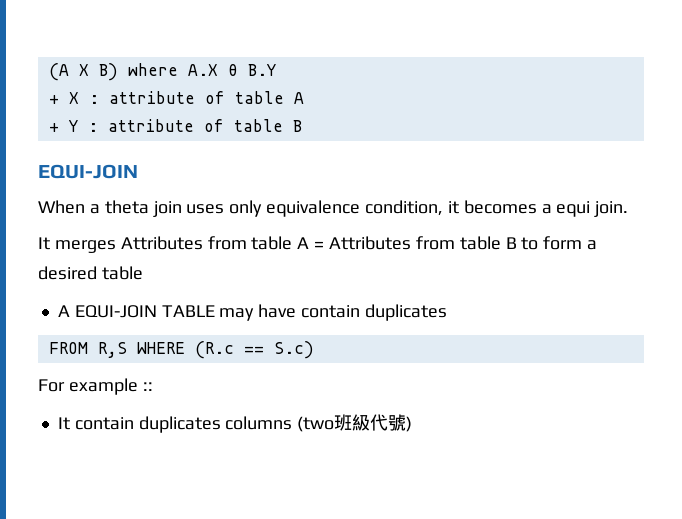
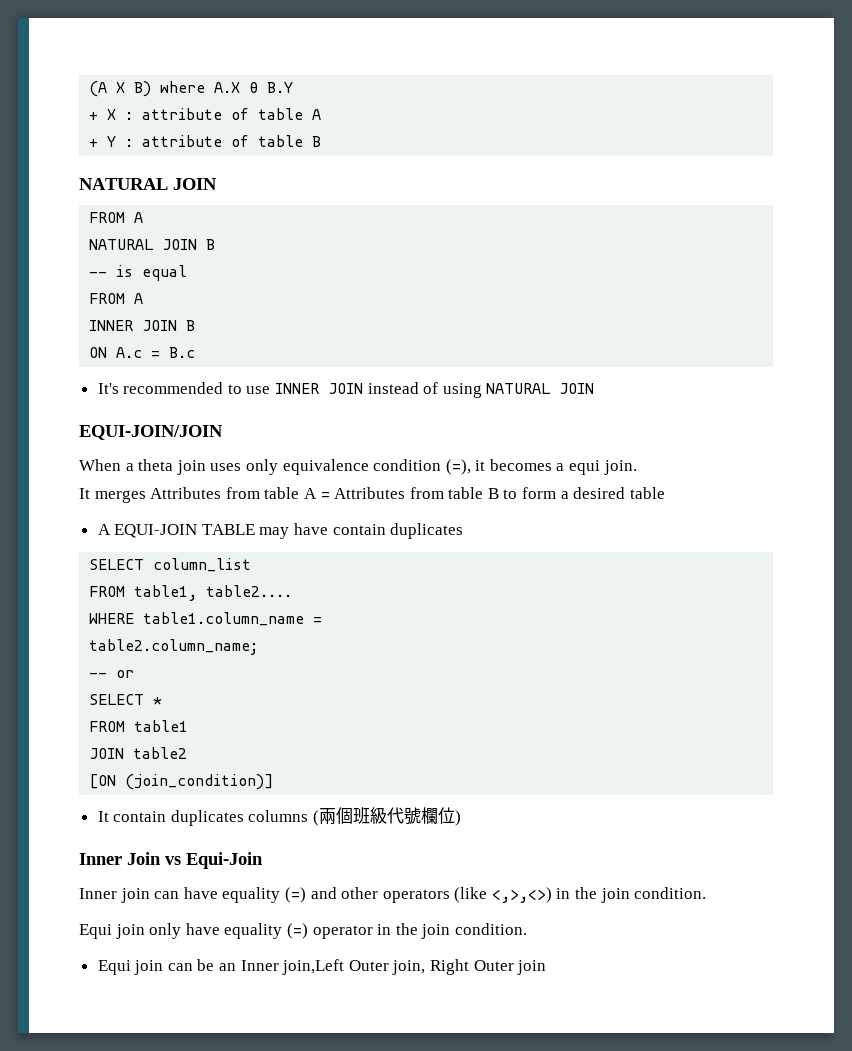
[38,164,138,179] EQUI-JOIN -> [79,178,217,190] [89,212,144,223] [89,239,216,250] [89,265,188,281] [89,293,144,304] [89,320,196,331] [89,347,196,358] [97,382,595,398] [79,425,223,440] NATURAL JOIN // FROM A // NATURAL JOIN B // -- is equal // FROM A // INNER JOIN B // ON A.c = B.c // It's recommended to use INNER JOIN instead of using NATURAL JOIN // EQUI-JOIN/JOIN
[365,200,444,216] condition, -> [373,459,471,475] condition (=),
[48,341,314,359] [38,378,153,395] // FROM R,S WHERE (R.c == S.c) // For example :: -> [89,558,252,572] [89,585,293,601] [89,612,323,626] [89,639,259,655] [89,670,135,678] [89,694,163,705] [89,720,189,732] [89,747,188,759] [89,774,274,790] // SELECT column_list // FROM table1, table2.... // WHERE table1.column_name = // table2.column_name; // -- or // SELECT * // FROM table1 // JOIN table2 // [ON (join_condition)]
[297,416,335,432] (two -> [313,807,354,826] (兩個
(407, 422) none -> [421,807,456,824] 欄位
(413, 424) none -> [79,852,263,869] [79,887,707,903] [79,923,527,939] [97,959,547,975] // Inner Join vs Equi-Join // Inner join can have equality (=) and other operators (like <,>,<>) in the join condition. // Equi join only have equality (=) operator in the join condition. // Equi join can be an Inner join,Left Outer join, Right Outer join

